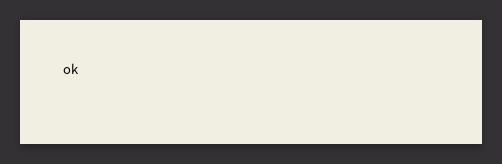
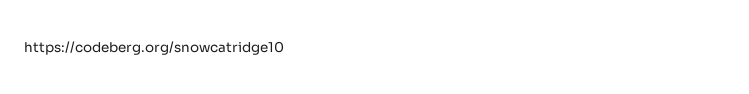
[63,63,79,74] ok -> [24,41,284,55] https://codeberg.org/snowcatridge10

